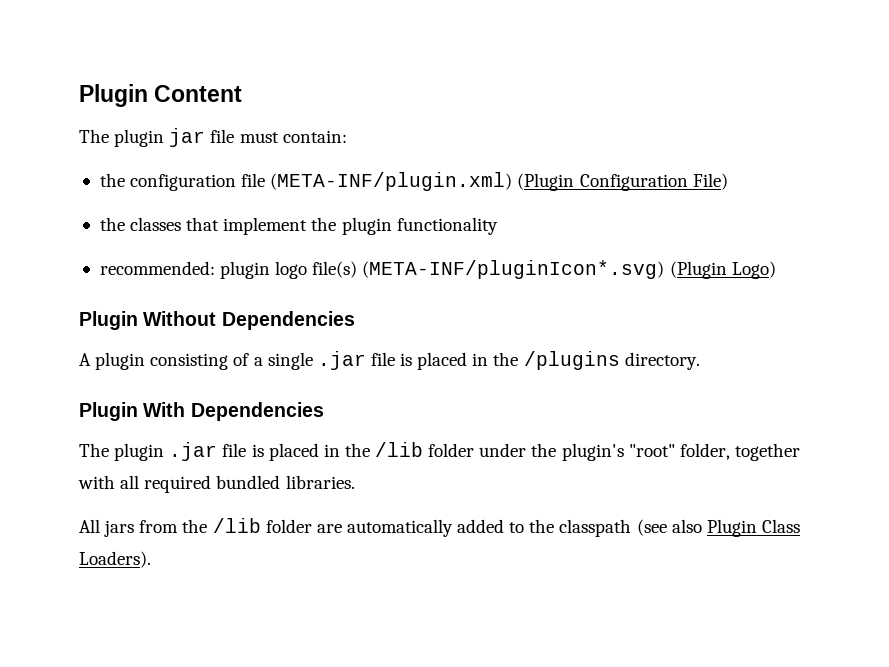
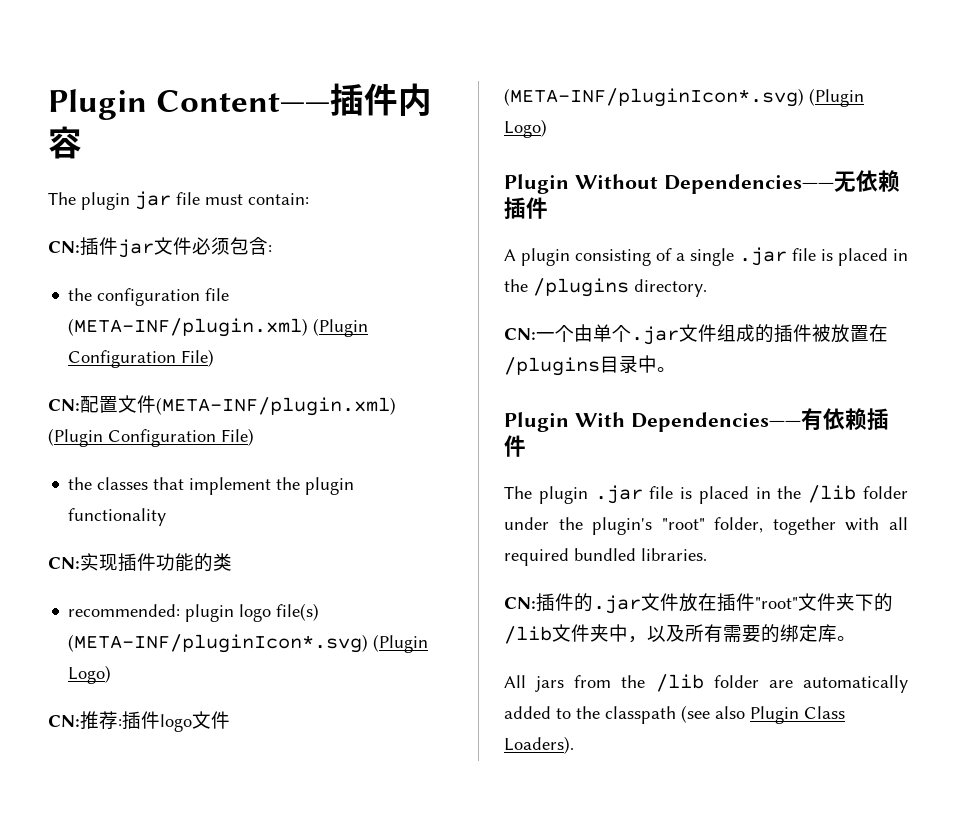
[79,84,243,107] Plugin Content -> [48,83,433,120] [48,126,82,159] Plugin Content——插件内容
(347, 136) none -> [48,237,272,258] // CN:插件jar文件必须包含:
(728, 181) none -> [48,395,396,416] [48,428,254,447] // CN:配置文件(META-INF/plugin.xml) (Plugin Configuration File)
(498, 226) none -> [48,553,232,572] // CN:实现插件功能的类
(776, 270) none -> [48,711,230,732] [504,88,864,107] [504,119,547,138] // CN:推荐:插件logo文件(META-INF/pluginIcon*.svg) (Plugin Logo)
[221,311,355,330] Dependencies -> [663,170,900,194] [504,197,548,219] Dependencies——无依赖插件
(700, 361) none -> [504,324,888,345] [504,355,676,376] // CN:一个由单个.jar文件组成的插件被放置在/plugins目录中。
[190,402,324,421] Dependencies -> [630,408,889,432] [504,435,526,457] Dependencies——有依赖插件
(355, 482) none -> [504,593,893,614] [504,624,856,644] // CN:插件的.jar文件放在插件"root"文件夹下的/lib文件夹中，以及所有需要的绑定库。

